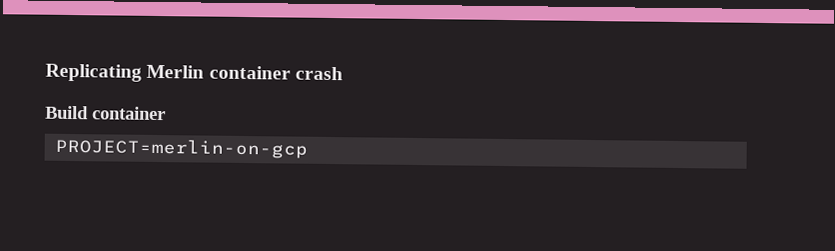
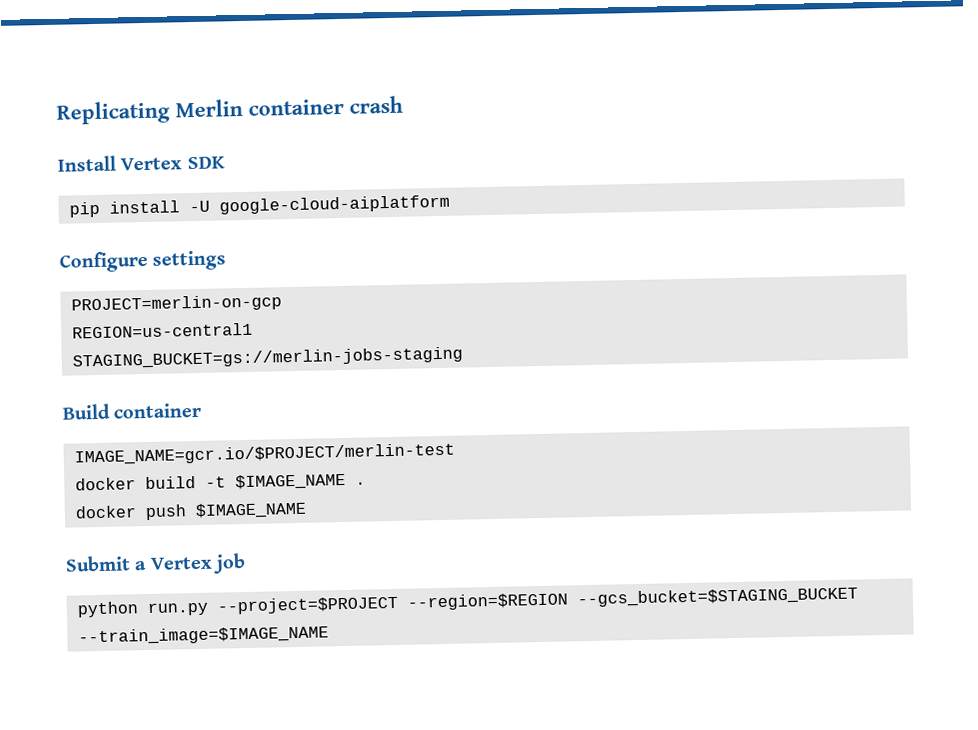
[45,105,166,121] [54,137,308,159] Build container // PROJECT=merlin-on-gcp -> [57,155,225,172] [68,194,450,218] [59,250,227,273] [70,294,282,314] [71,322,253,339] [71,346,463,370] [62,402,202,420] [73,442,455,466] [74,472,366,491] [74,501,307,521] [65,553,246,574] [76,586,858,618] [77,625,329,646] Install Vertex SDK // pip install -U google-cloud-aiplatform // Configure settings // PROJECT=merlin-on-gcp // REGION=us-central1 // STAGING_BUCKET=gs://merlin-jobs-staging // Build container // IMAGE_NAME=gcr.io/$PROJECT/merlin-test // docker build -t $IMAGE_NAME . // docker push $IMAGE_NAME // Submit a Vertex job // python run.py --project=$PROJECT --region=$REGION --gcs_bucket=$STAGING_BUCKET --train_image=$IMAGE_NAME

